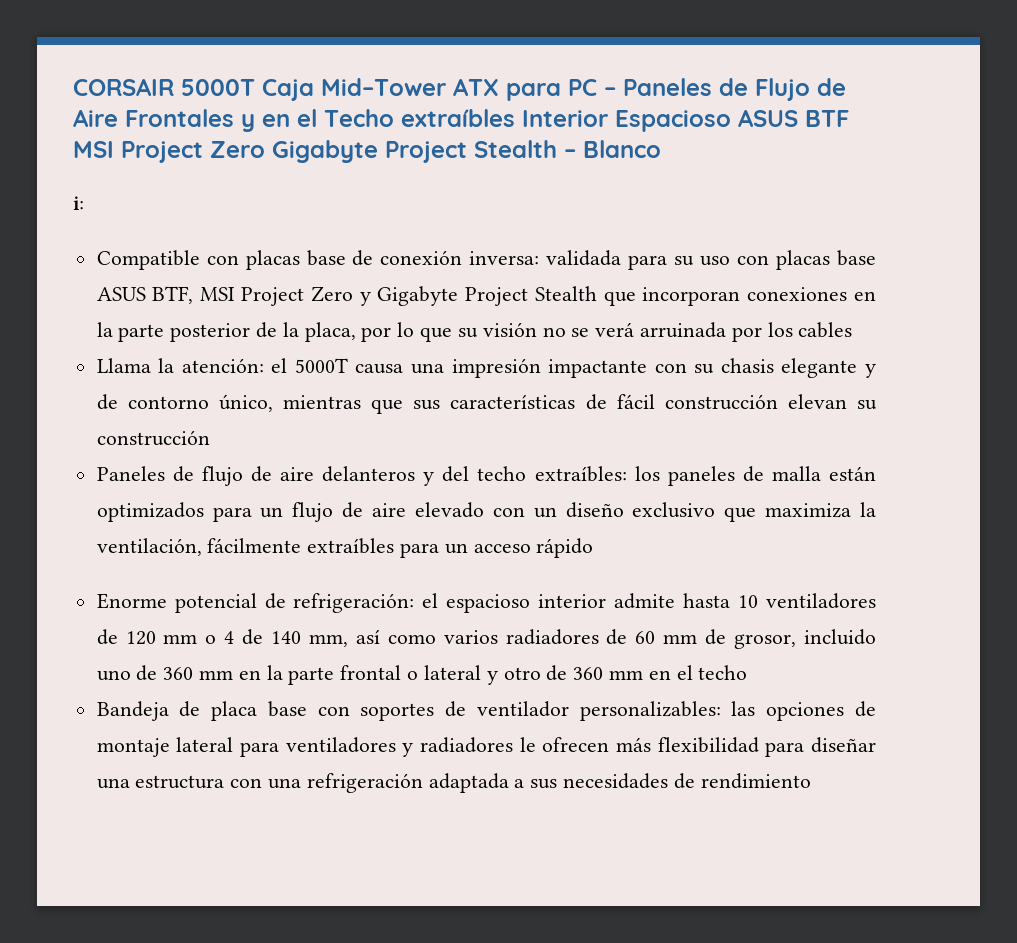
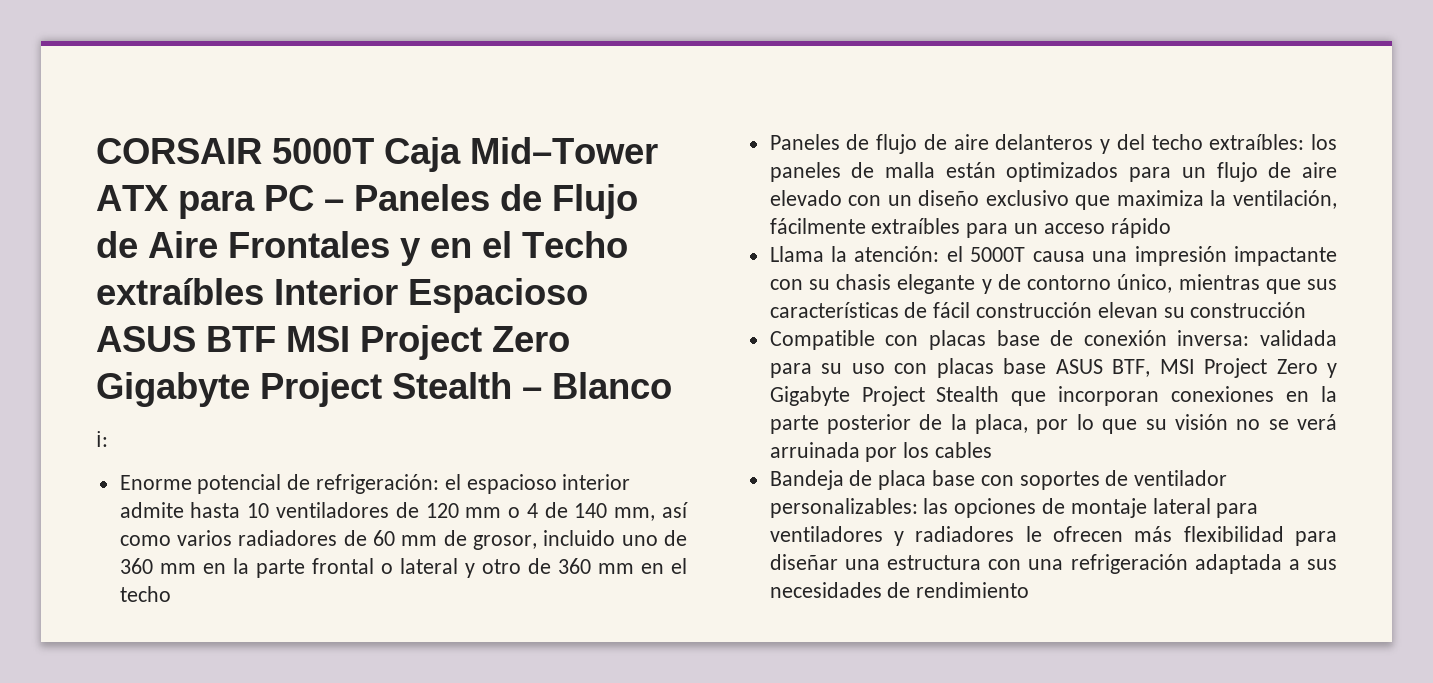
[96,250,877,270] [96,286,876,306] [96,322,853,342] [96,358,876,378] [96,394,877,414] [96,430,210,446] [96,466,876,486] [96,502,877,522] [96,538,594,558] // Compatible con placas base de conexión inversa: validada para su uso con placas base ASUS BTF, MSI Project Zero y Gigabyte Project Stealth que incorporan conexiones en la parte posterior de la placa, por lo que su visión no se verá arruinada por los cables // Llama la atención: el 5000T causa una impresión impactante con su chasis elegante y de contorno único, mientras que sus características de fácil construcción elevan su construcción // Paneles de flujo de aire delanteros y del techo extraíbles: los paneles de malla están optimizados para un flujo de aire elevado con un diseño exclusivo que maximiza la ventilación, fácilmente extraíbles para un acceso rápido -> (108, 439) none
(748, 672) none -> [769,134,1337,154] [769,162,1337,182] [769,190,1337,210] [769,218,1171,238] [769,246,1337,266] [769,274,1337,294] [769,302,1307,318] [769,330,1337,350] [769,358,1337,378] [769,386,1337,406] [769,414,1337,434] [769,442,993,462] // Paneles de flujo de aire delanteros y del techo extraíbles: los paneles de malla están optimizados para un flujo de aire elevado con un diseño exclusivo que maximiza la ventilación, fácilmente extraíbles para un acceso rápido // Llama la atención: el 5000T causa una impresión impactante con su chasis elegante y de contorno único, mientras que sus características de fácil construcción elevan su construcción // Compatible con placas base de conexión inversa: validada para su uso con placas base ASUS BTF, MSI Project Zero y Gigabyte Project Stealth que incorporan conexiones en la parte posterior de la placa, por lo que su visión no se verá arruinada por los cables

